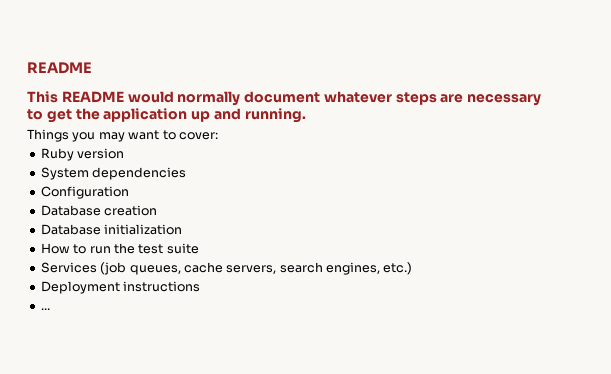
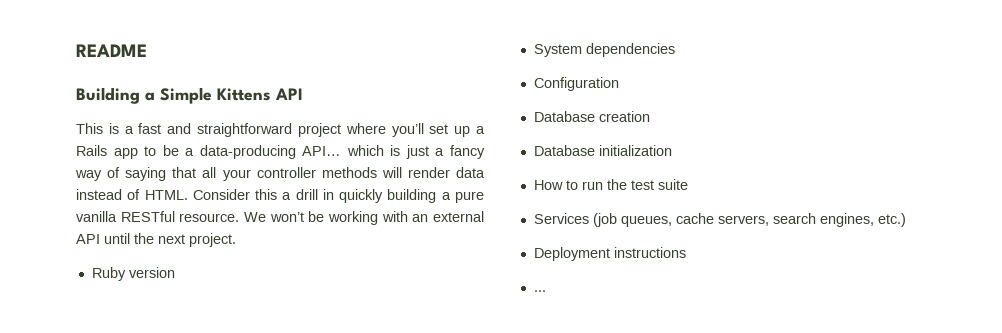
[27,91,542,106] [27,108,306,123] [27,129,218,142] This README would normally document whatever steps are necessary to get the application up and running. // Things you may want to cover: -> [76,87,303,104] [76,123,485,137] [76,145,486,159] [75,167,485,181] [76,189,484,203] [76,211,484,225] [76,233,236,247] Building a Simple Kittens API // This is a fast and straightforward project where you’ll set up a Rails app to be a data-producing API… which is just a fancy way of saying that all your controller methods will render data instead of HTML. Consider this a drill in quickly building a pure vanilla RESTful resource. We won’t be working with an external API until the next project.

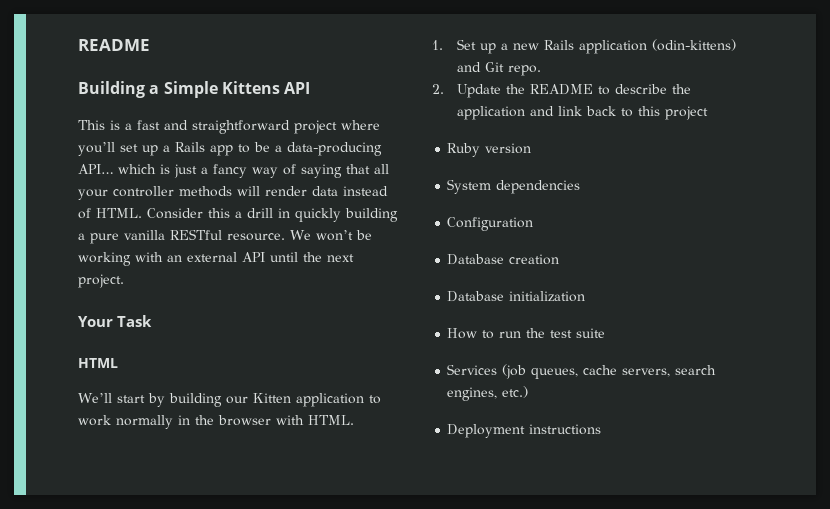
(236, 240) none -> [78,315,152,327] [78,358,118,368] [78,393,381,407] [78,415,354,429] [432,39,736,54] [456,62,541,76] [432,84,691,98] [456,106,708,120] // Your Task // HTML // We’ll start by building our Kitten application to work normally in the browser with HTML. // 1. Set up a new Rails application (odin-kittens) and Git repo. // 2. Update the README to describe the application and link back to this project
[533,290,546,292] // ... -> (602, 429) none

